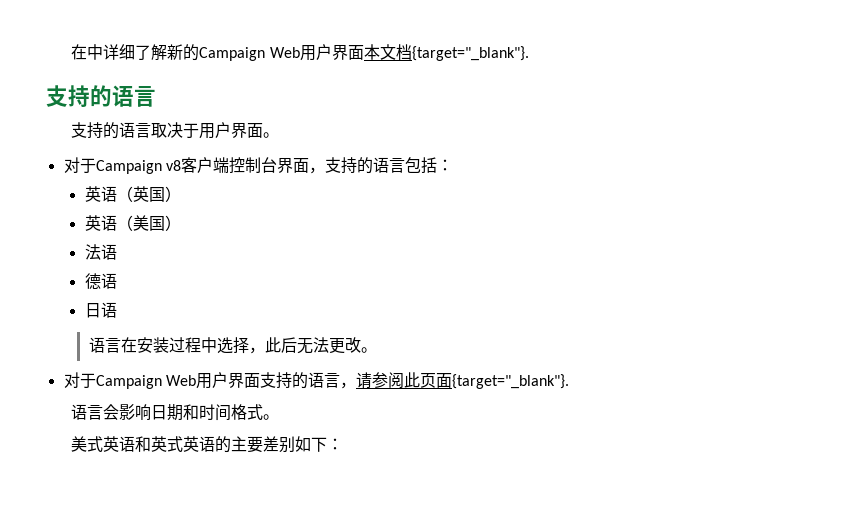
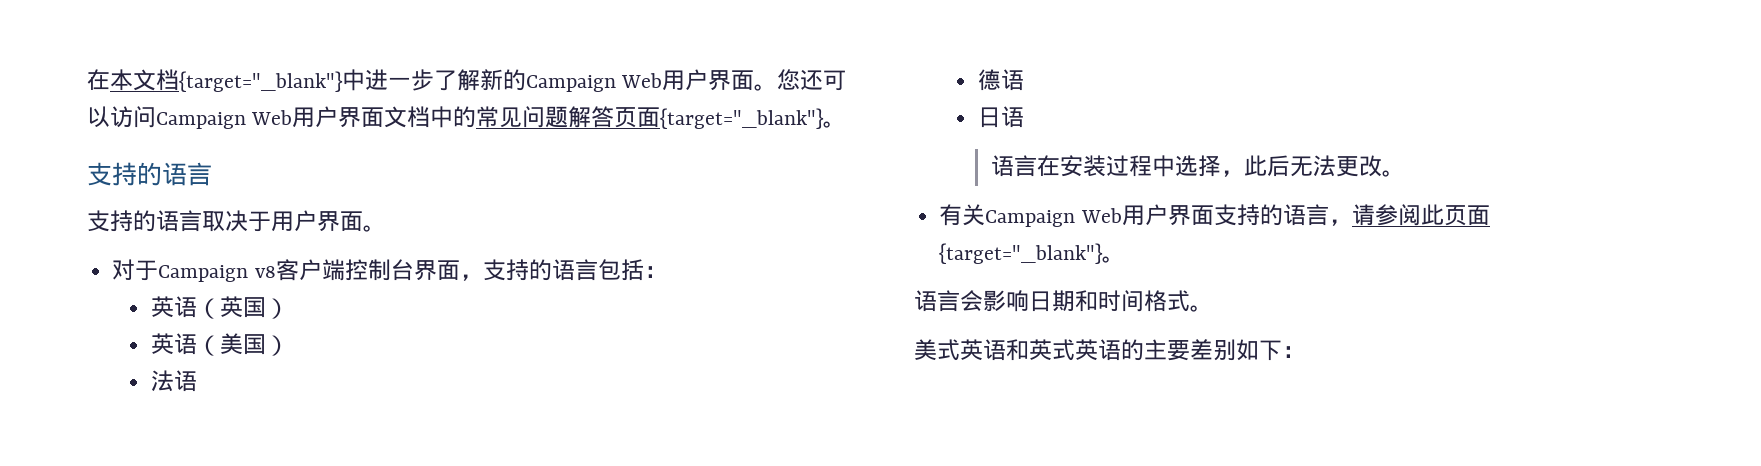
[71,44,136,60] 在中详细 -> [87,69,434,92] 在本文档{target="_blank"}中进一步
[363,44,529,61] 本文档{target="_blank"}. -> [754,69,847,91] [87,106,847,129] 。您还可以访问Campaign Web用户界面文档中的常见问题解答页面{target="_blank"}。
[63,372,96,388] 对于 -> [939,204,986,226] 有关
[451,374,569,389] {target="_blank"}. -> [939,243,1126,264] {target="_blank"}。

